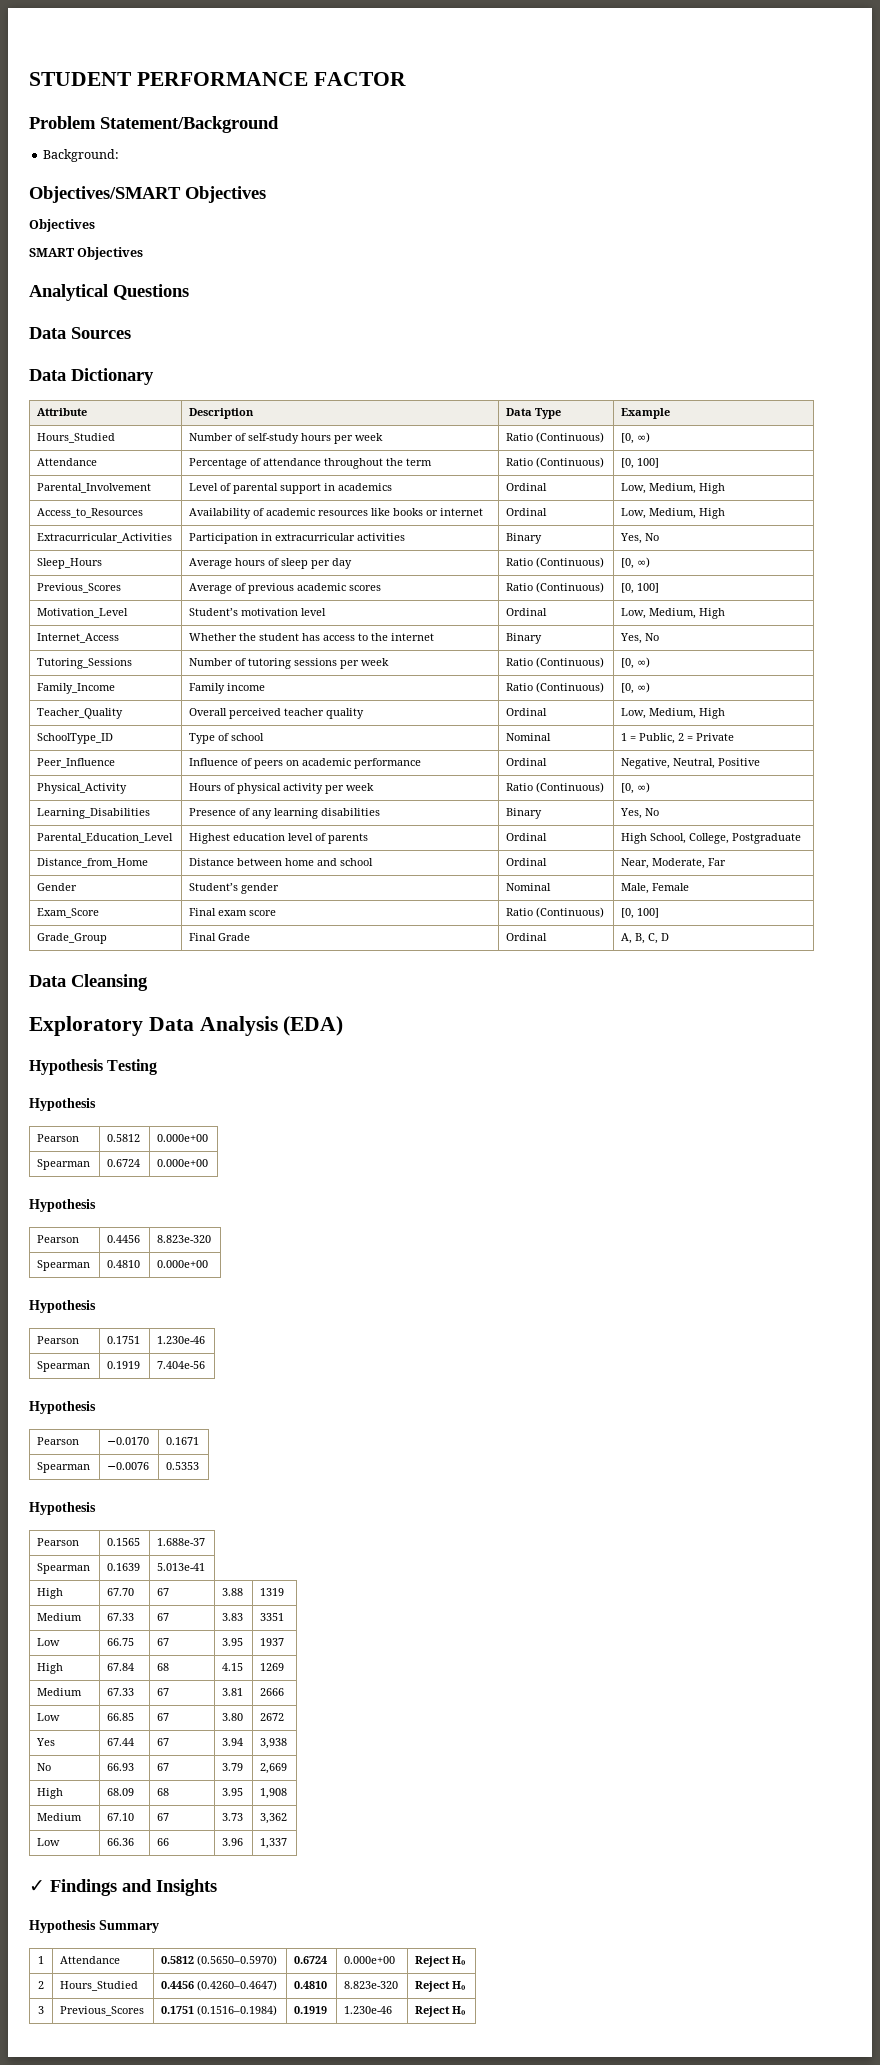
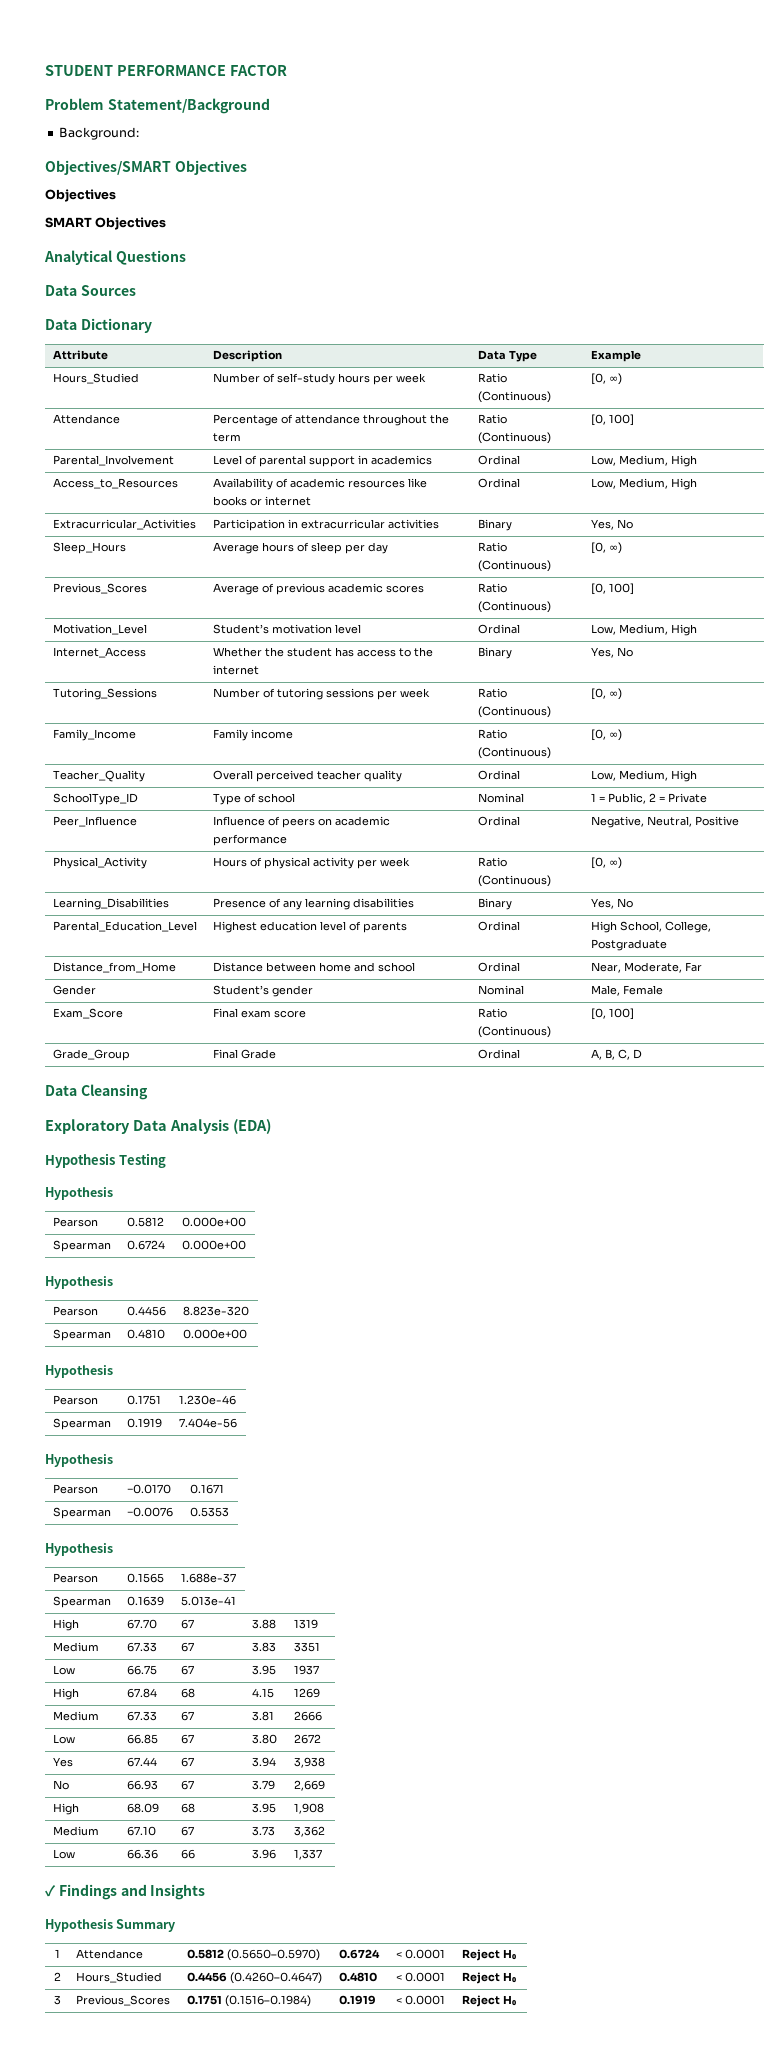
[344,1956,396,1964] 0.000e+00 -> [395,1949,445,1959] < 0.0001
[344,1981,399,1989] 8.823e-320 -> [395,1972,445,1982] < 0.0001
[344,2006,393,2014] 1.230e-46 -> [395,1995,445,2005] < 0.0001

